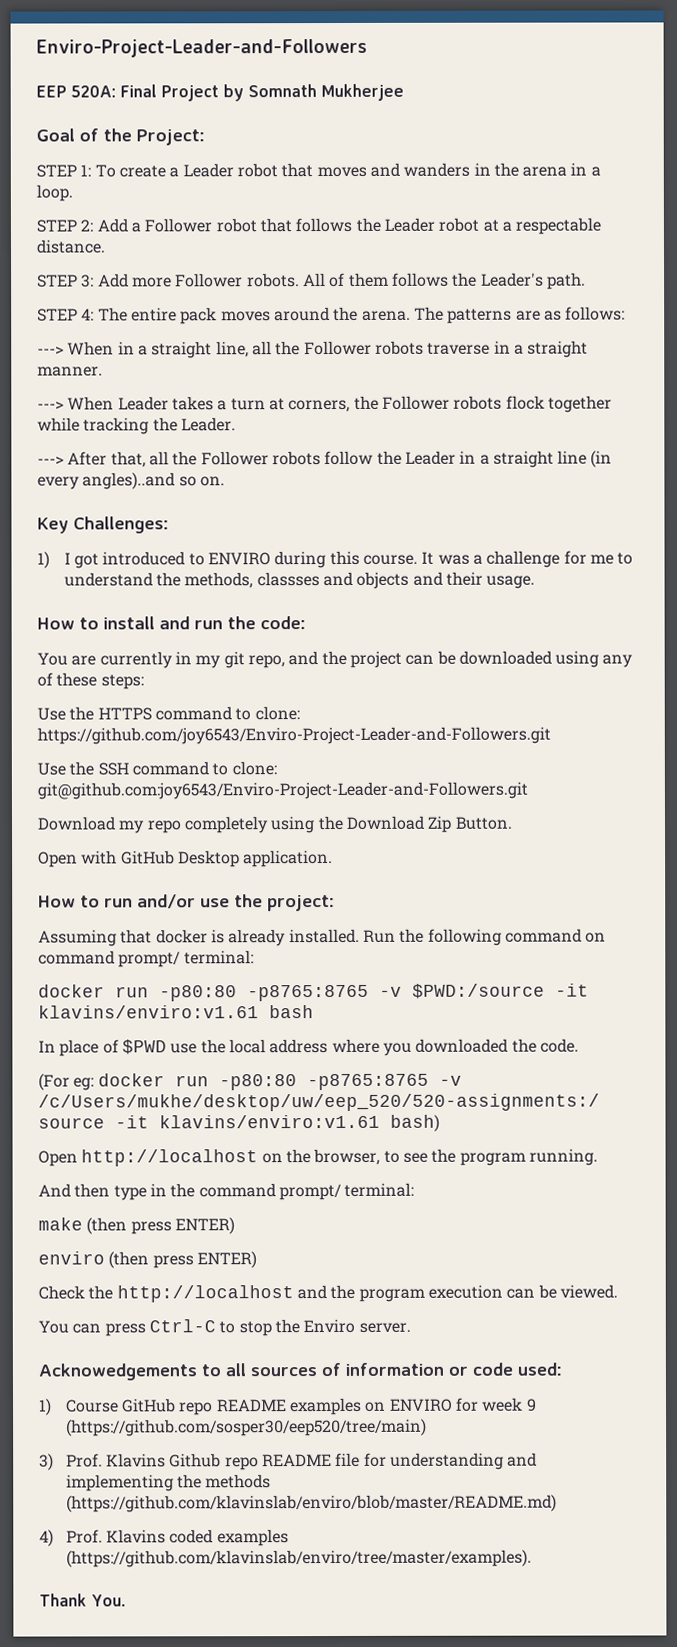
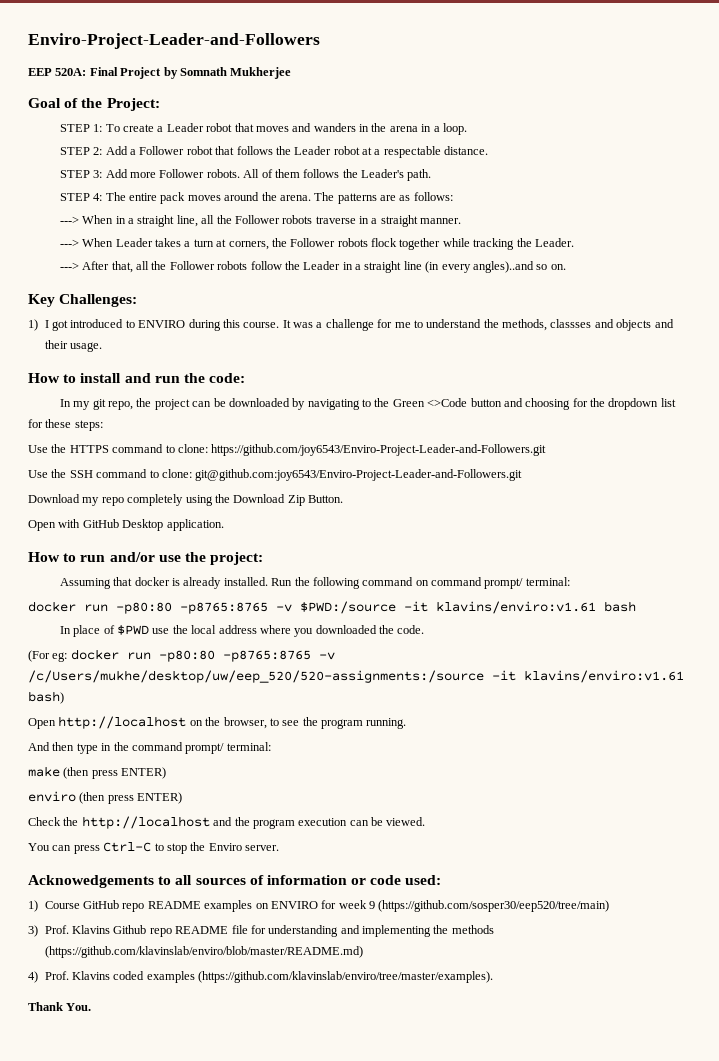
[37,651,192,669] You are currently in -> [59,399,71,407] In
[288,651,319,666] and -> (134, 405) none
[555,650,634,668] [37,672,53,687] using any of -> [292,398,676,410] [28,419,43,428] by navigating to the Green <>Code button and choosing for the dropdown list for

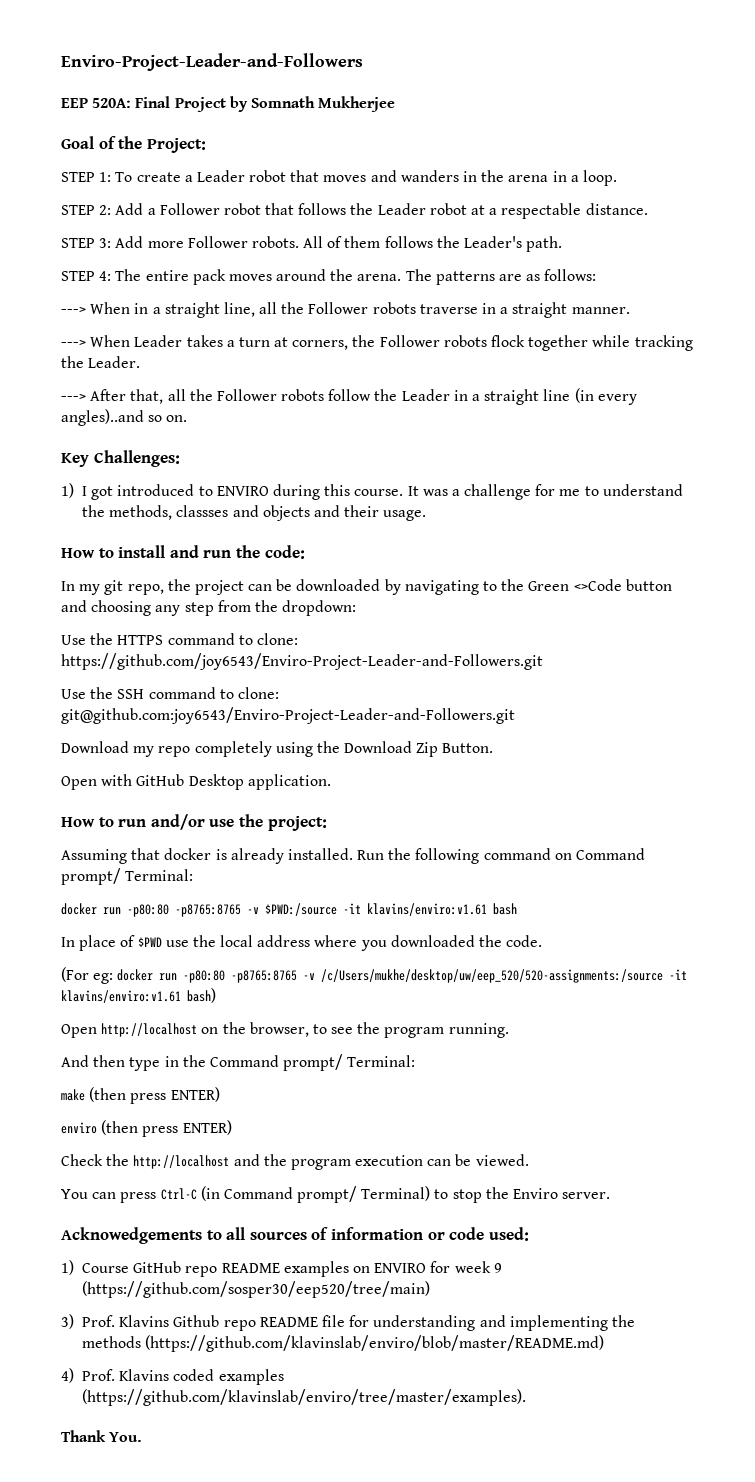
[572,398,676,410] [28,419,103,431] for the dropdown list for these steps: -> [155,600,357,616] any step from the dropdown:
[431,577,570,589] command prompt/ terminal: -> [576,848,646,860] [61,868,194,885] Command prompt/ Terminal:
[131,742,271,754] command prompt/ terminal: -> [209,1054,416,1071] Command prompt/ Terminal:
(152, 847) none -> [200,1186,431,1203] (in Command prompt/ Terminal)

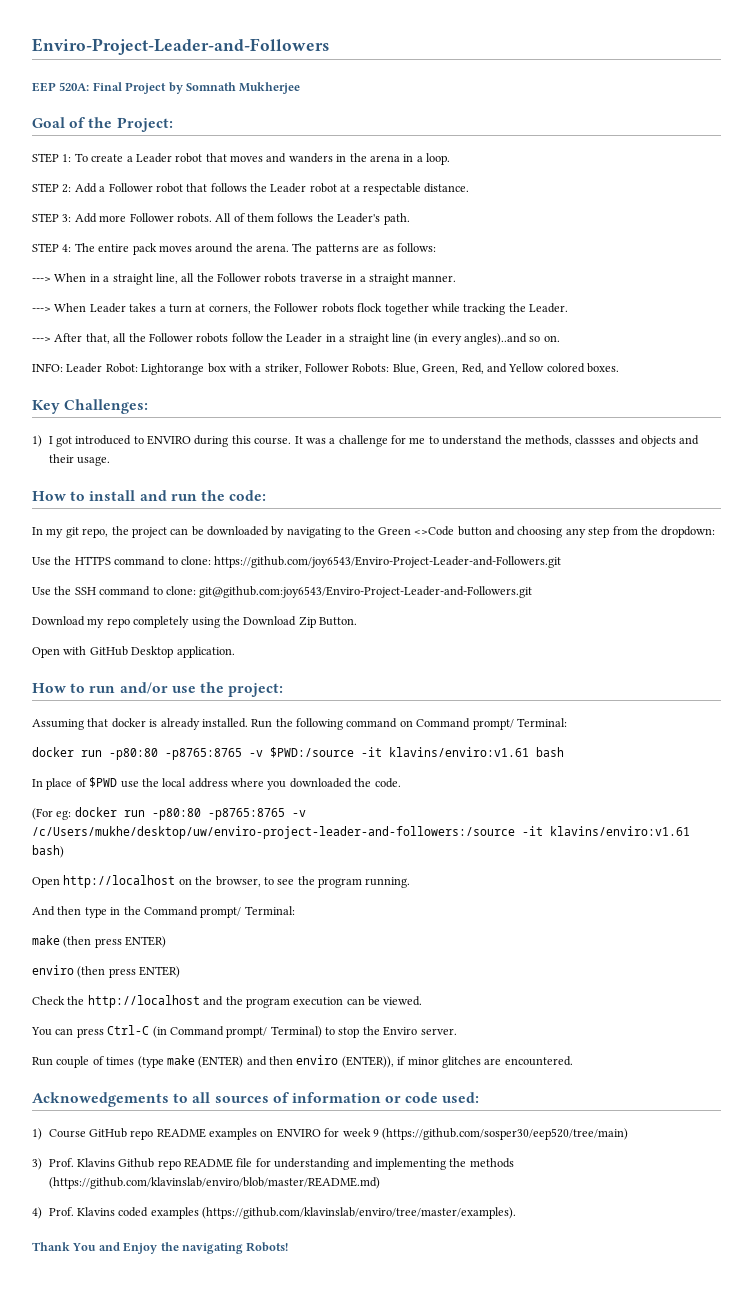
(188, 418) none -> [32,363,619,375] // INFO: Leader Robot: Lightorange box with a striker, Follower Robots: Blue, Green, Red, and Yellow colored boxes.
[321,969,664,983] /c/Users/mukhe/desktop/uw/eep_520/520-assignments:/source -> [32,826,515,839] /c/Users/mukhe/desktop/uw/enviro-project-leader-and-followers:/source
(611, 1195) none -> [32,1055,573,1068] // Run couple of times (type make (ENTER) and then enviro (ENTER)), if minor glitches are encountered.
[109,1432,143,1442] You. -> [72,1242,289,1254] You and Enjoy the navigating Robots!

